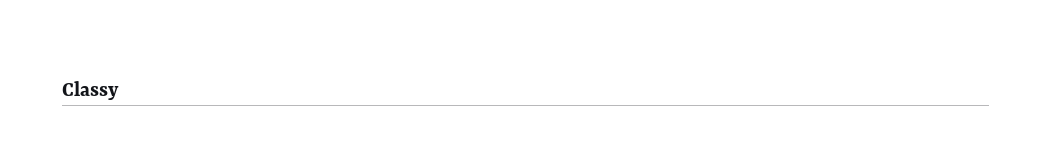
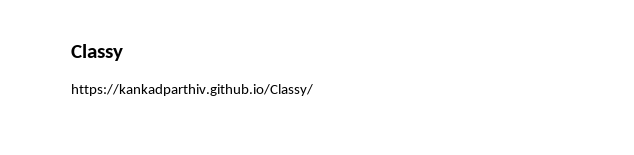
(119, 90) none -> [71,84,313,96] // https://kankadparthiv.github.io/Classy/

